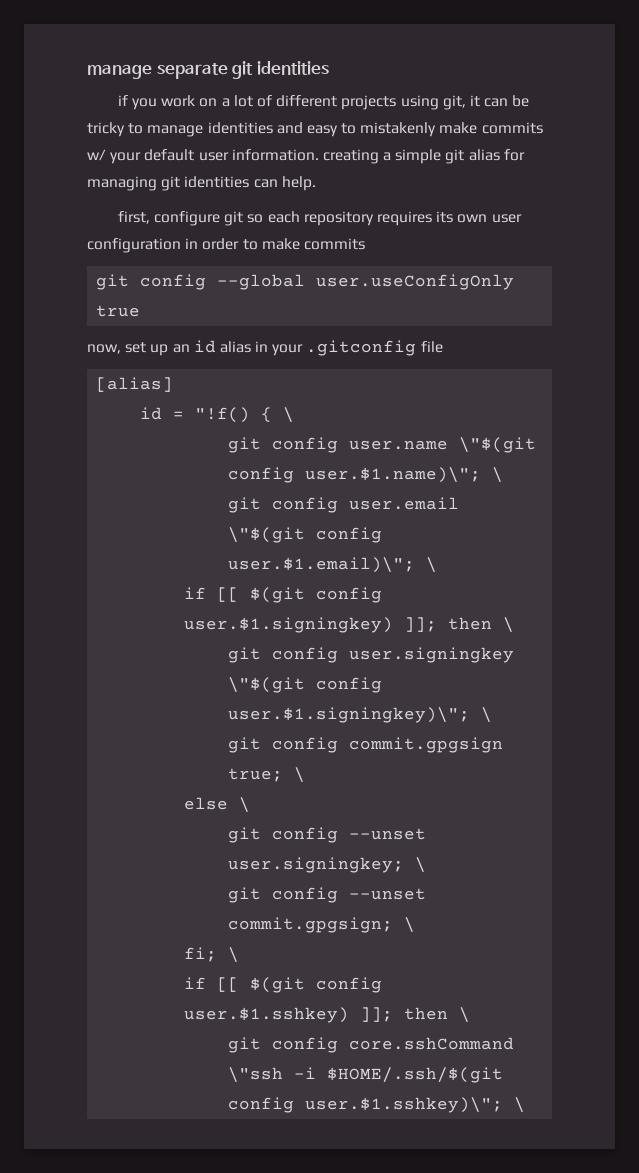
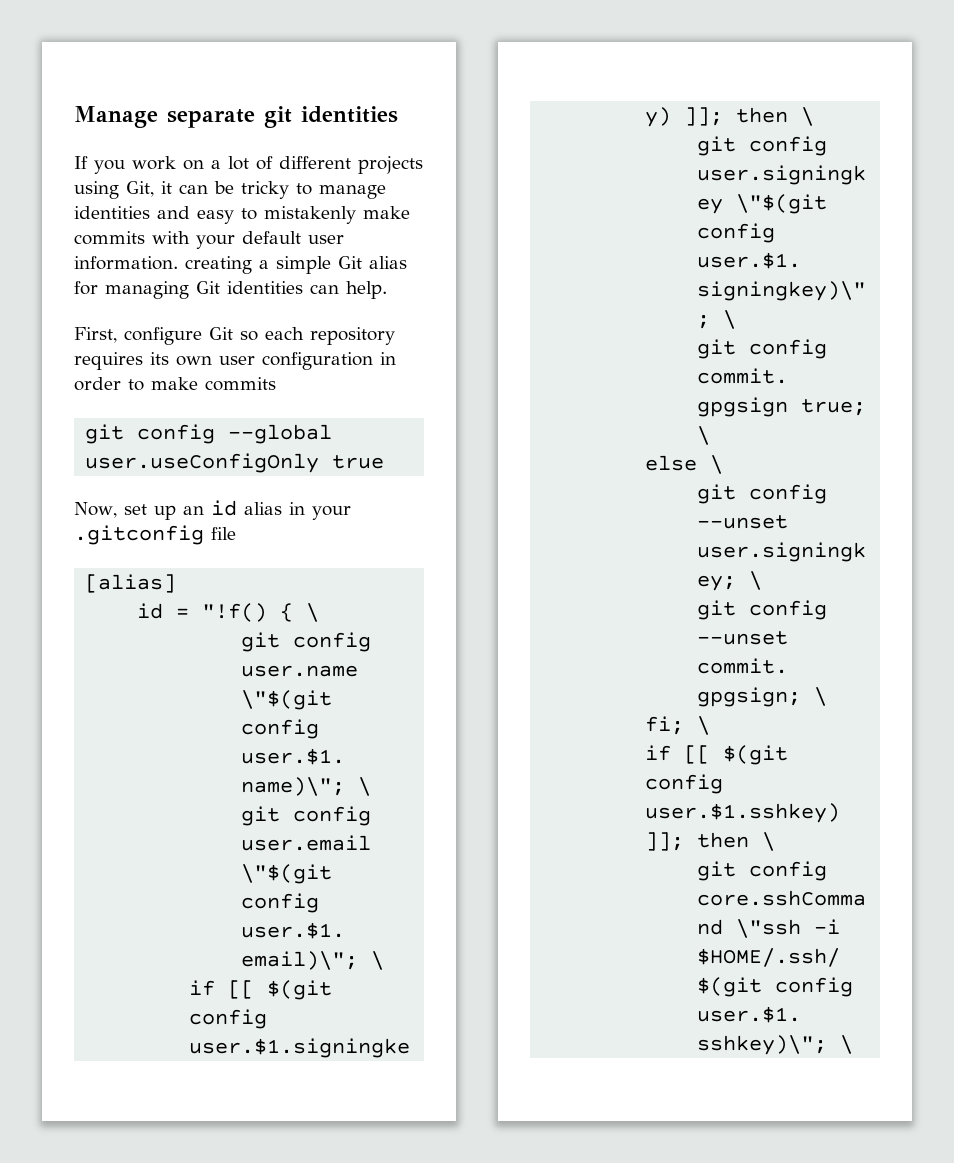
[87,64,152,79] manage -> [74,106,158,128] Manage
[117,95,128,106] if -> [74,156,88,169] If
[442,95,466,110] git, -> [126,181,154,197] Git,
[87,149,106,161] w/ -> [152,231,190,244] with
[445,149,465,164] git -> [338,256,362,269] Git
[161,176,181,191] git -> [196,281,220,294] Git
[117,211,244,226] first, configure git -> [74,327,233,345] First, configure Git
[87,344,121,354] now, -> [74,502,117,518] Now,

